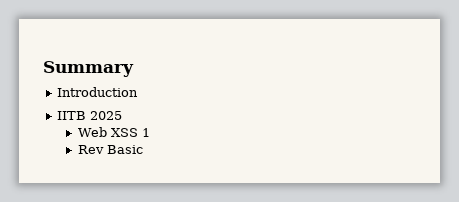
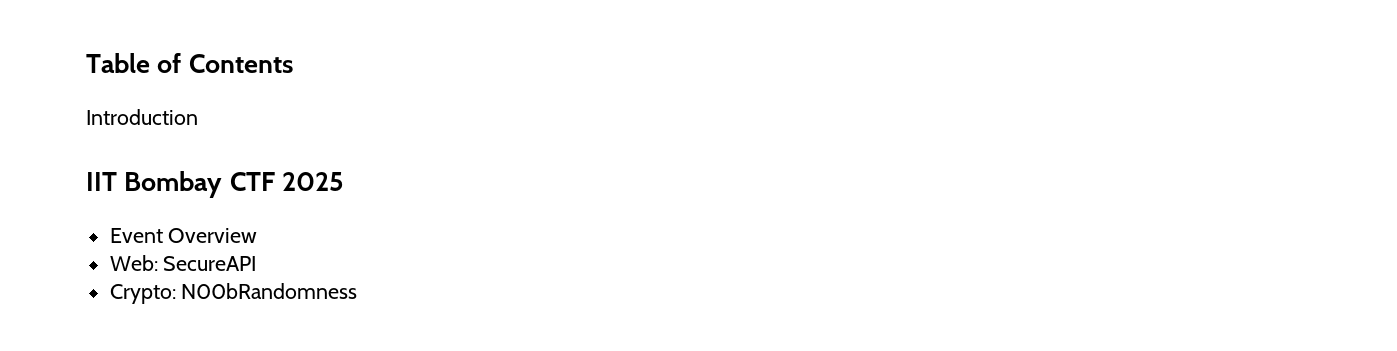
[43,61,134,77] [57,87,139,97] [57,111,123,120] [77,127,150,137] [77,145,143,154] Summary // Introduction // IITB 2025 // Web XSS 1 // Rev Basic -> [86,53,293,73] [86,109,198,125] [86,171,344,198] [109,228,258,243] [109,255,257,271] [109,283,358,304] Table of Contents // Introduction // IIT Bombay CTF 2025 // Event Overview // Web: SecureAPI // Crypto: N00bRandomness

